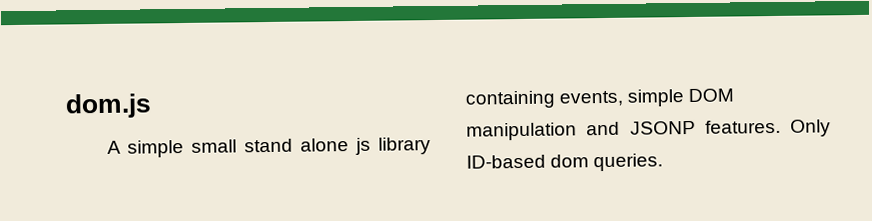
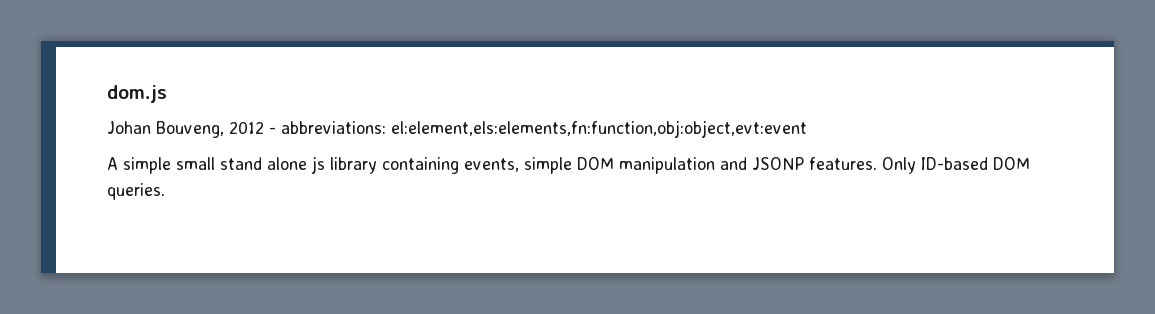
(152, 106) none -> [107,120,807,138] // Johan Bouveng, 2012 - abbreviations: el:element,els:elements,fn:function,obj:object,evt:event
[550,154,590,168] dom -> [993,157,1030,170] DOM

